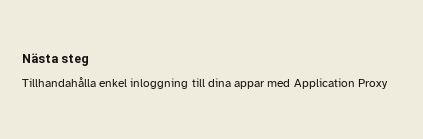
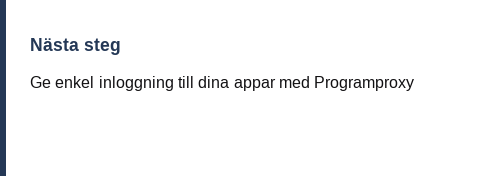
[22,77,96,87] Tillhandahålla -> [30,76,51,88] Ge
[293,78,388,89] Application Proxy -> [314,76,415,91] Programproxy

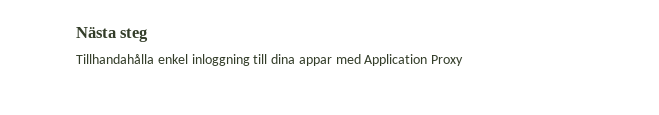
[30,76,51,88] Ge -> [76,54,154,64] Tillhandahålla
[314,76,415,91] Programproxy -> [364,54,464,66] Application Proxy

